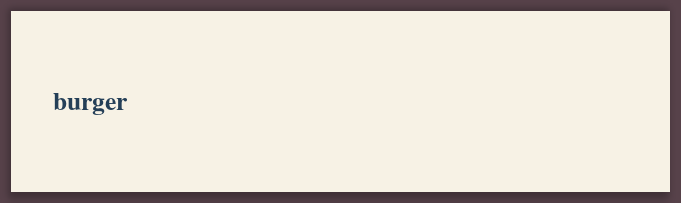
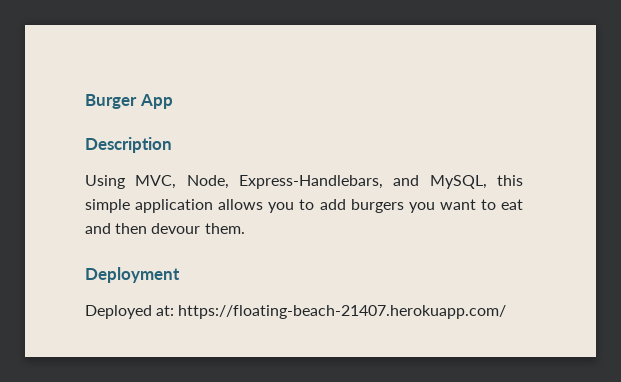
[53,93,128,115] burger -> [85,94,173,109] [85,137,172,153] [85,175,523,189] [85,199,524,213] [85,223,245,234] [85,267,180,283] [85,305,507,319] Burger App // Description // Using MVC, Node, Express-Handlebars, and MySQL, this simple application allows you to add burgers you want to eat and then devour them. // Deployment // Deployed at: https://floating-beach-21407.herokuapp.com/

